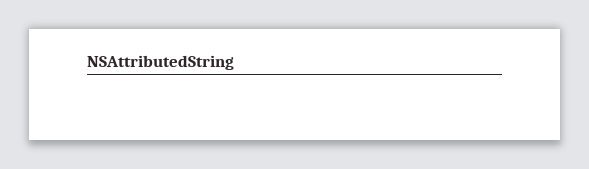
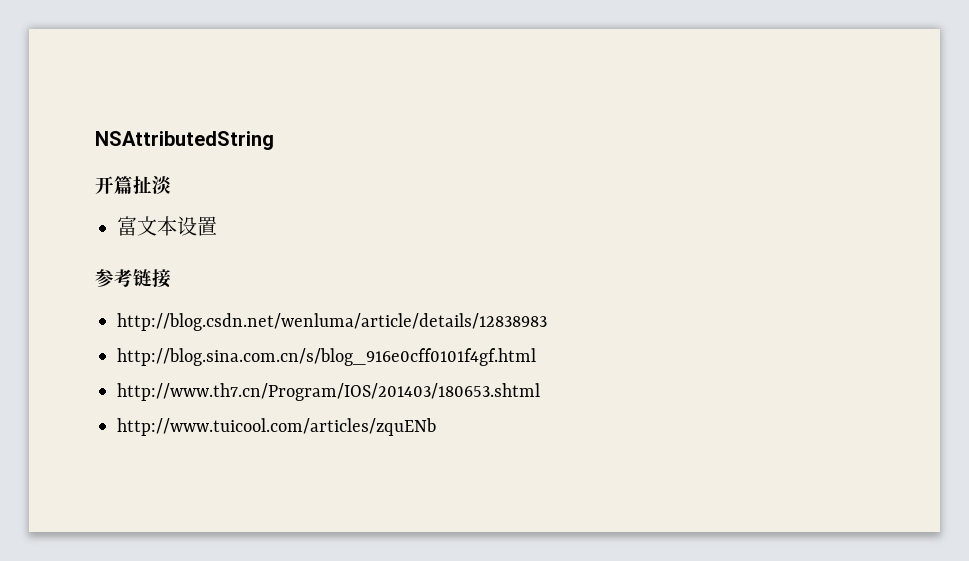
(234, 62) none -> [95,176,172,194] [117,216,217,236] [95,269,171,288] [117,313,547,331] [117,348,536,366] [117,383,540,401] [117,418,436,436] // 开篇扯淡 // 富文本设置 // 参考链接 // http://blog.csdn.net/wenluma/article/details/12838983 // http://blog.sina.com.cn/s/blog_916e0cff0101f4gf.html // http://www.th7.cn/Program/IOS/201403/180653.shtml // http://www.tuicool.com/articles/zquENb

